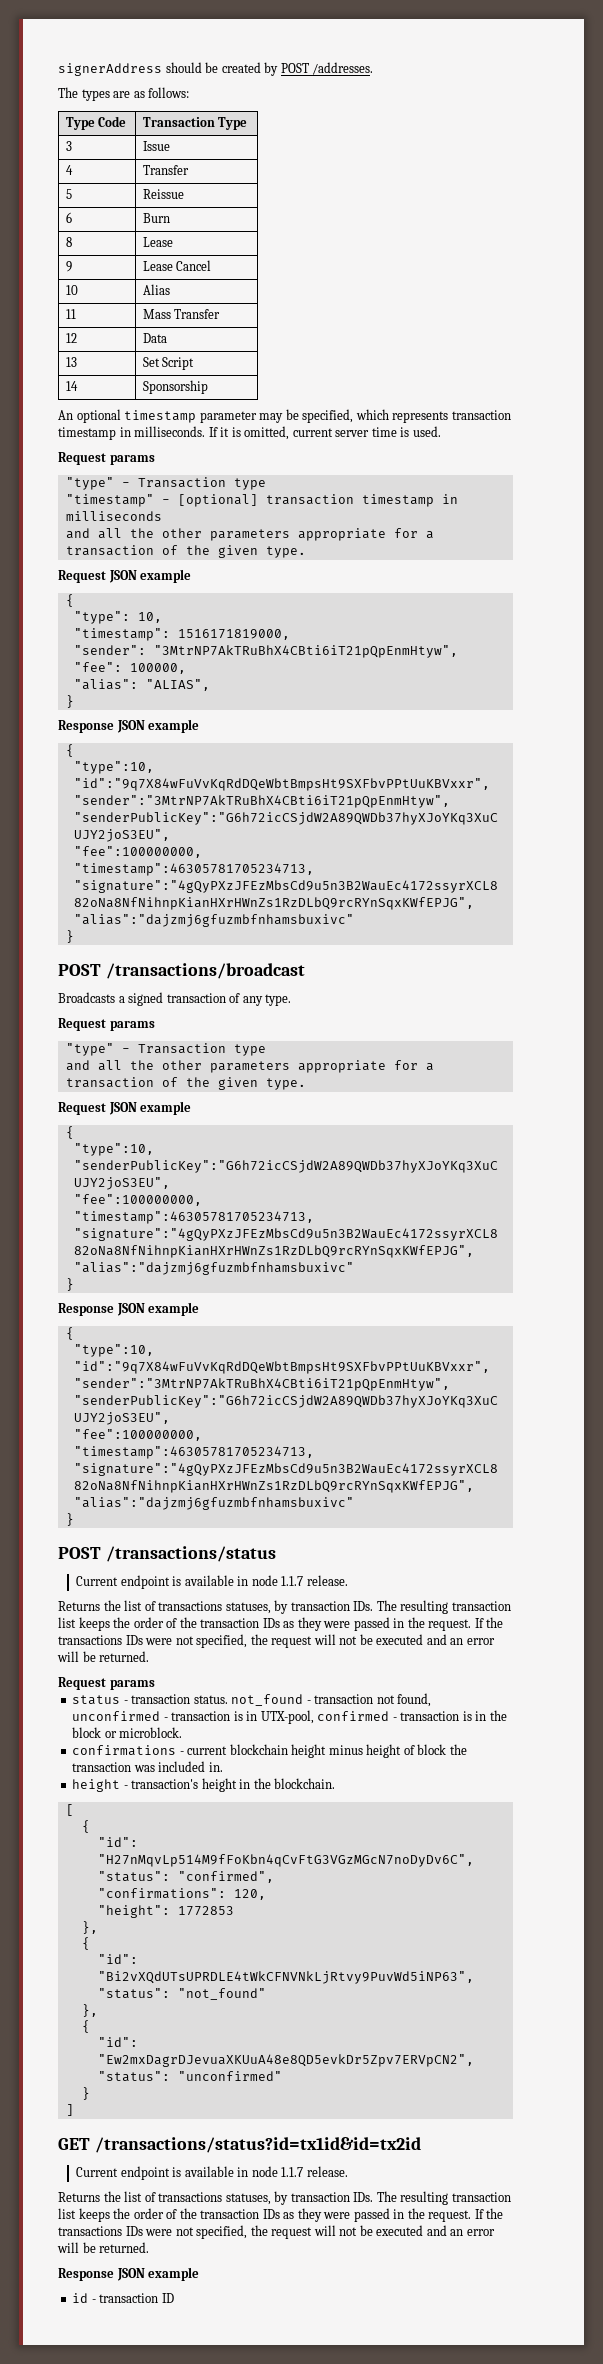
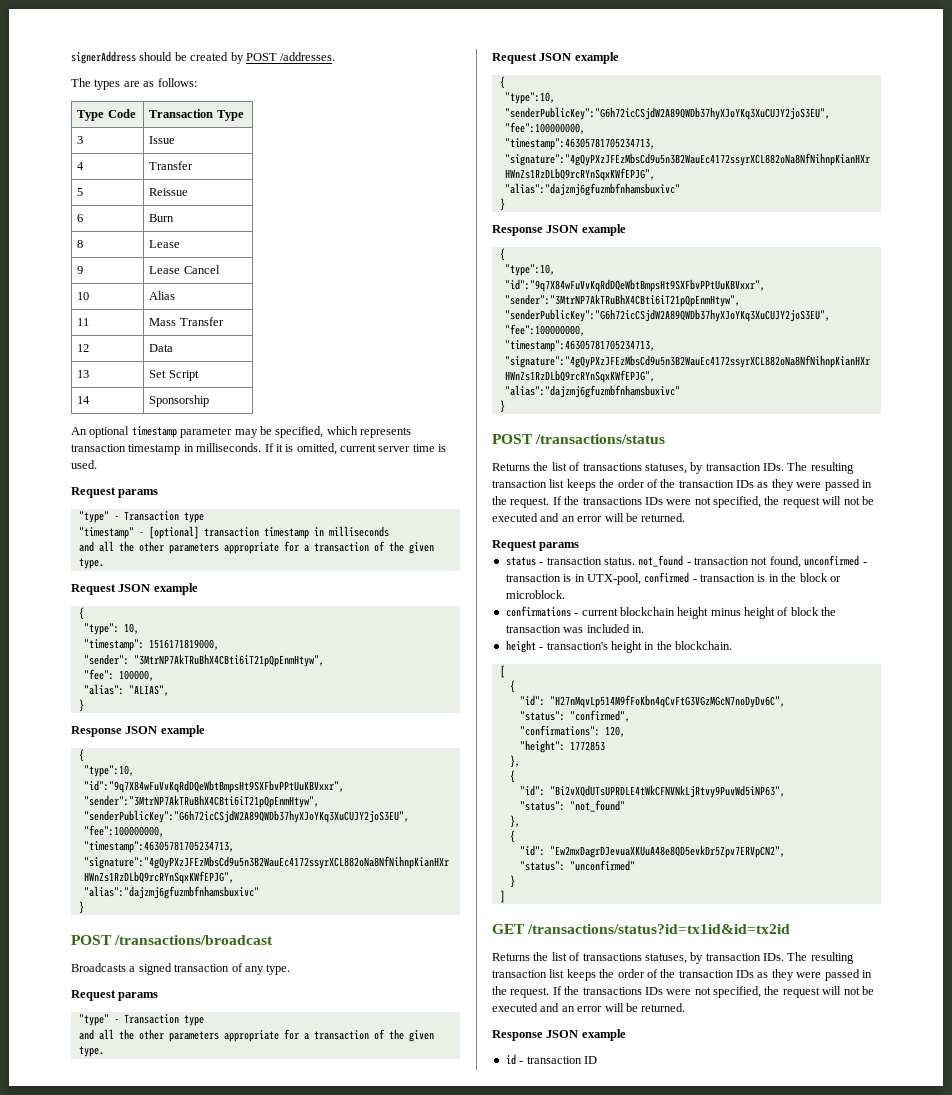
[76,1575,348,1589] // Current endpoint is available in node 1.1.7 release. -> (666, 439) none
[76,2166,348,2180] // Current endpoint is available in node 1.1.7 release. -> (791, 929) none

